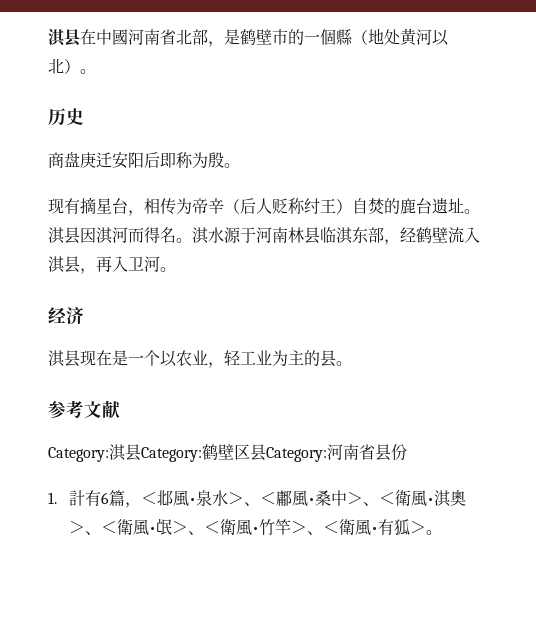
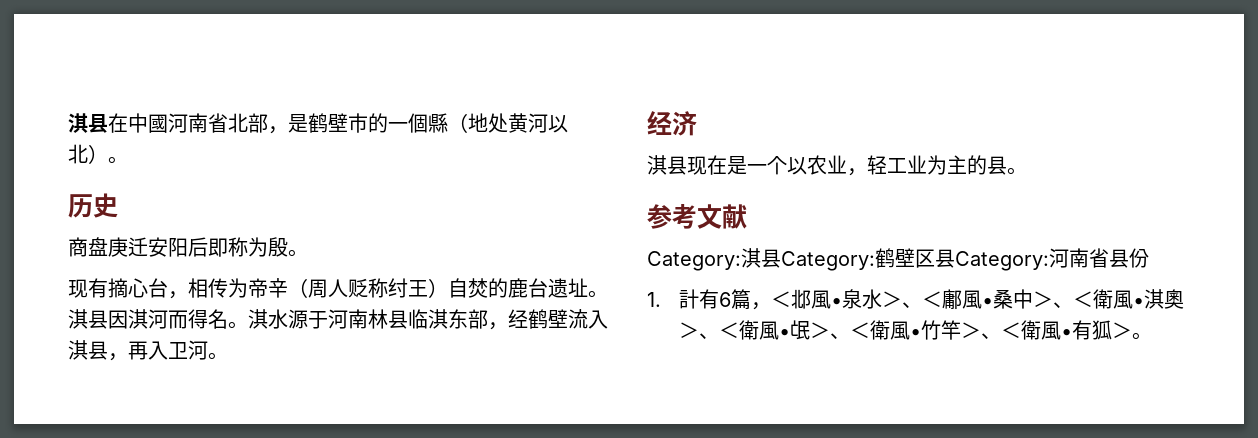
[96,198,112,214] 星 -> [128,278,148,298] 心
[240,198,256,214] 后 -> [308,279,328,298] 周

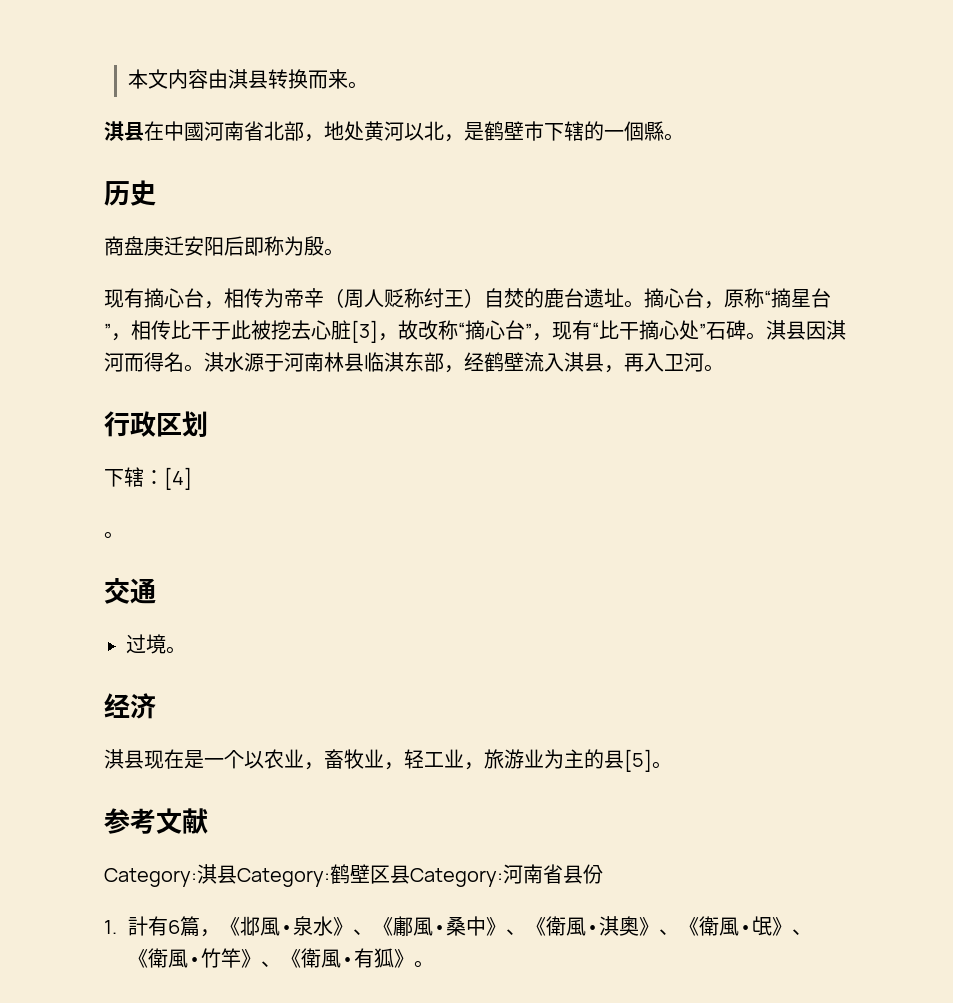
(68, 123) none -> [127,69,368,89] 本文内容由淇县转换而来。 //
[288,113,568,133] [68,144,108,164] 是鹤壁市的一個縣（地处黄河以北） -> [324,121,664,142] 地处黄河以北，是鹤壁市下辖的一個縣
(608, 294) none -> [644,288,831,309] [104,320,766,343] 摘心台，原称“摘星台”，相传比干于此被挖去心脏[3]，故改称“摘心台”，现有“比干摘心处”石碑。
(228, 356) none -> [104,411,208,437] [104,467,192,490] [104,531,124,539] [104,578,156,604] [126,634,186,654] // 行政区划 // 下辖：[4] // 。 // 交通 // 过境。
[867,155,907,175] 轻工 -> [324,749,524,770] 畜牧业，轻工业，旅游
(1007, 165) none -> [624,749,652,772] [5]
[770,291,791,307] ＜ -> [219,917,240,936] 《
[881,291,942,308] ＞、＜ -> [332,917,393,936] 》、《
[1032,291,1093,308] ＞、＜ -> [485,917,546,936] 》、《
[678,322,739,339] ＞、＜ -> [638,917,699,936] 》、《
[809,322,870,339] ＞、＜ -> [771,917,812,936] [127,949,148,968] 》、《
[960,322,1021,339] ＞、＜ -> [240,949,301,968] 》、《
[1111,322,1132,338] ＞ -> [393,949,414,968] 》

